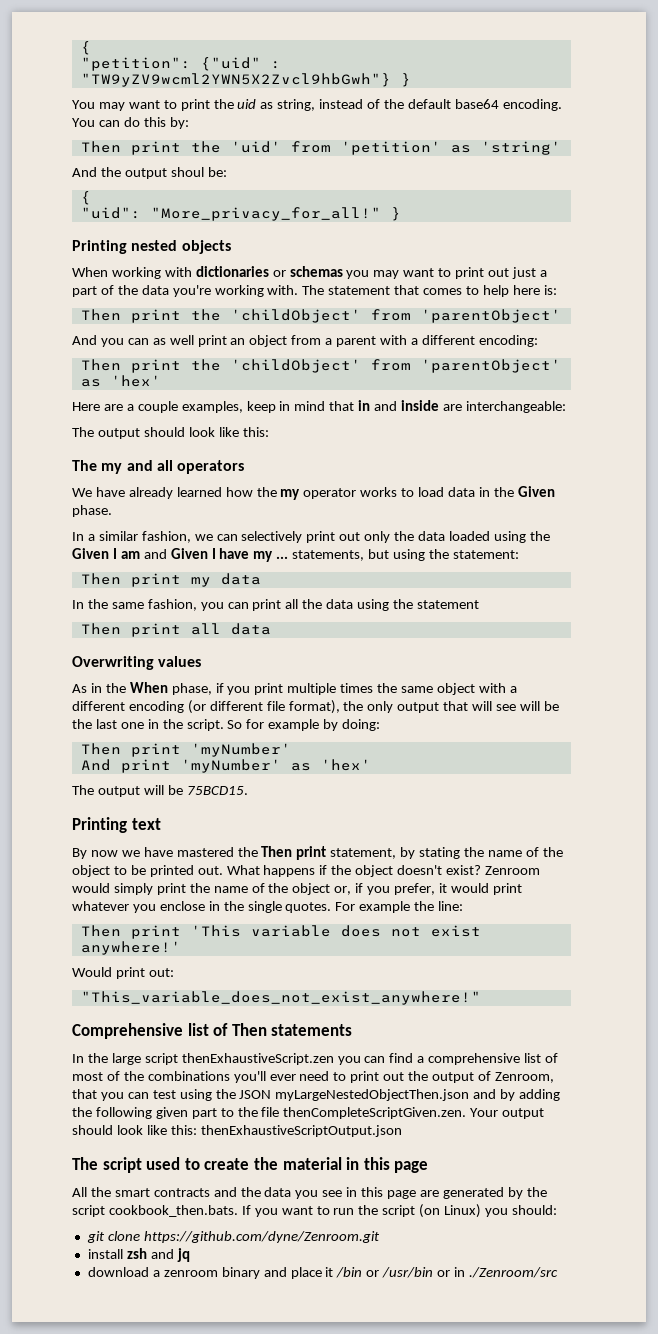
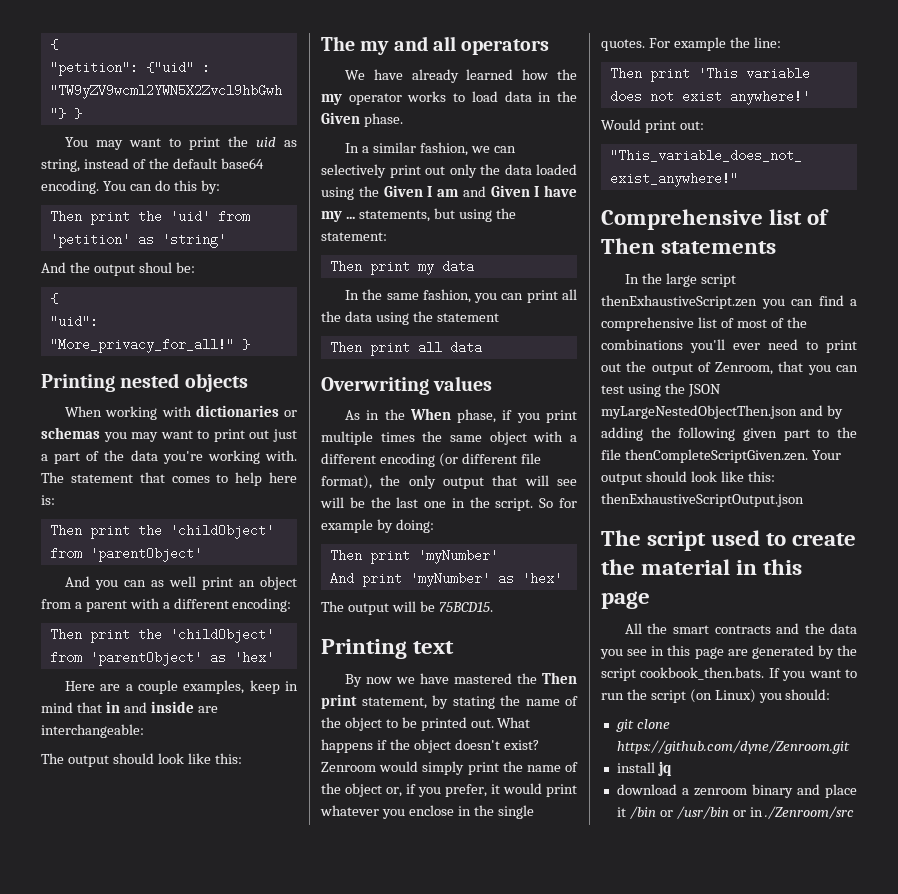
[126,1248,174,1259] zsh and -> (655, 767) none

